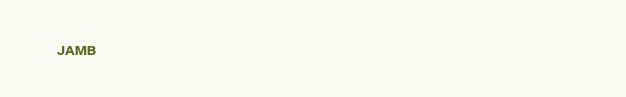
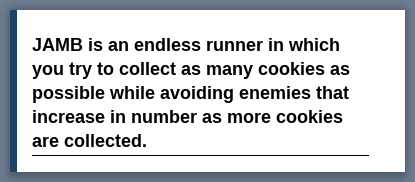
(96, 50) none -> [88,38,340,51] [32,62,350,79] [32,86,349,103] [32,110,343,123] [32,134,147,147] is an endless runner in which you try to collect as many cookies as possible while avoiding enemies that increase in number as more cookies are collected.

